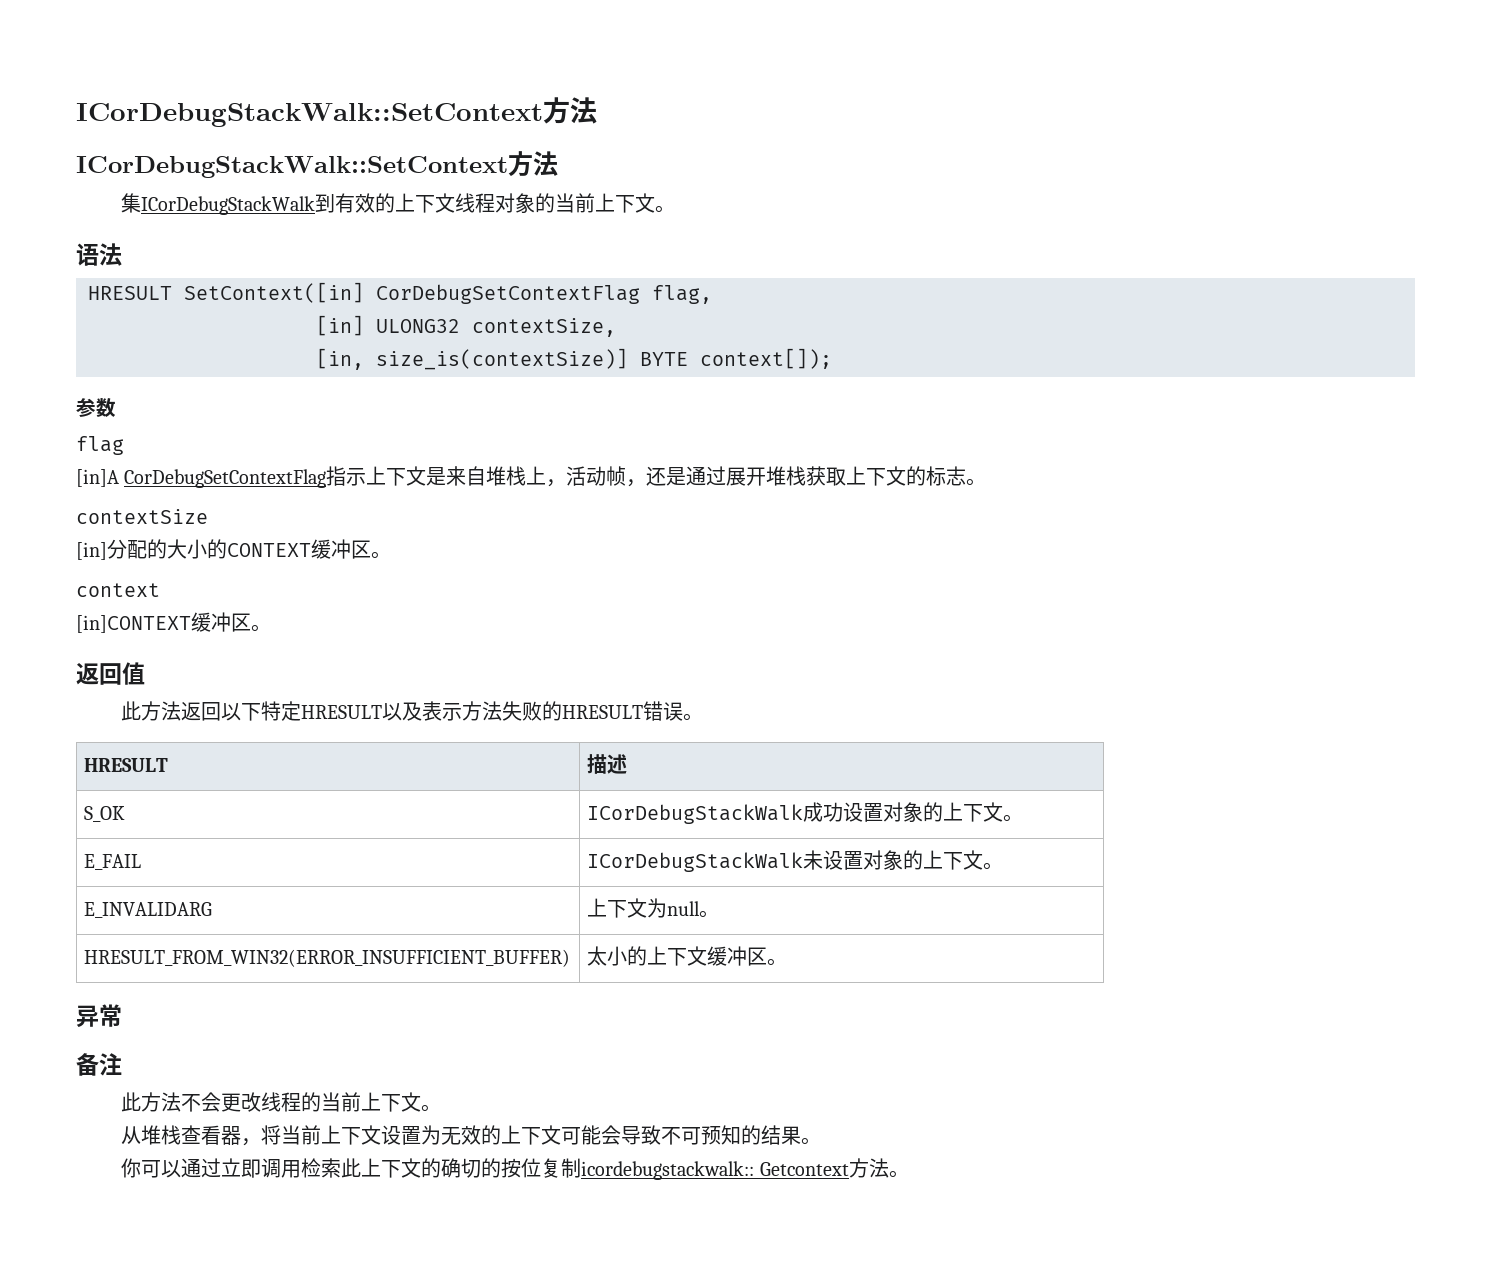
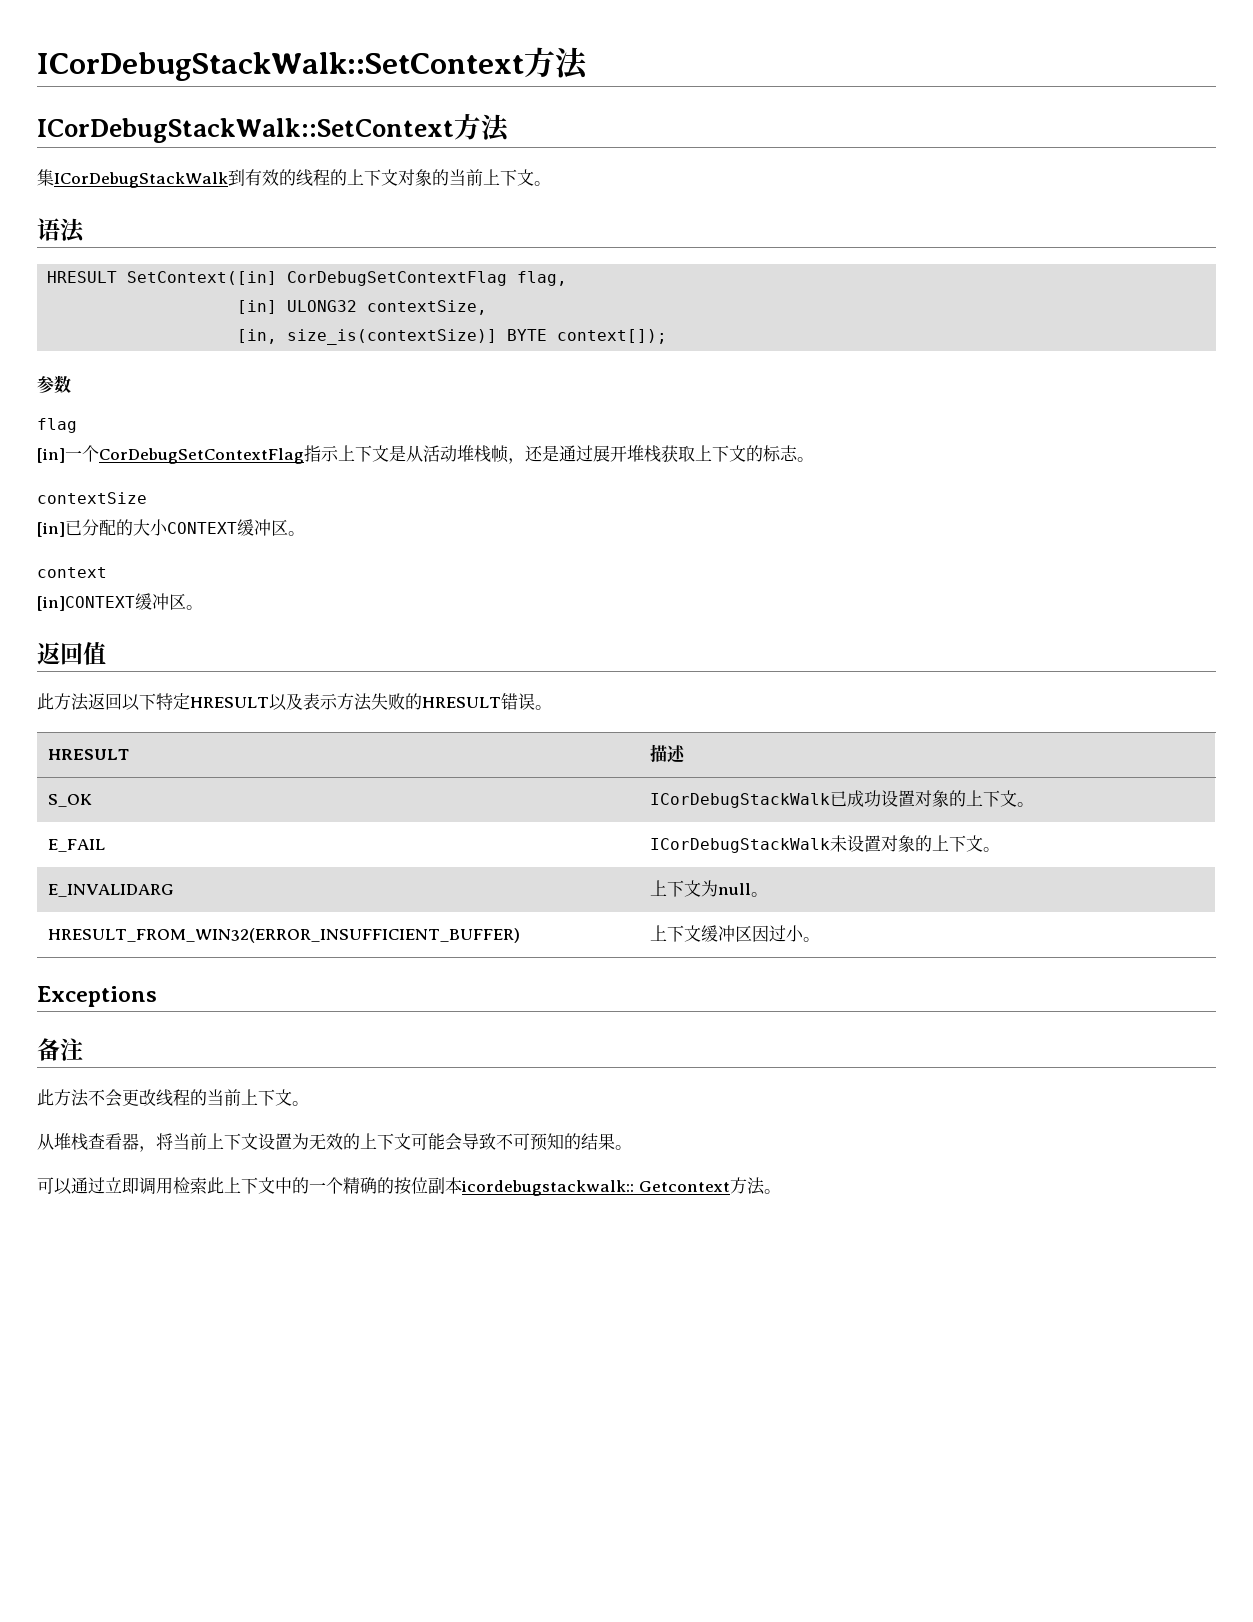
[395,193,496,213] 上下文线程 -> [296,169,398,187] 线程的上下文
[76,469,119,487] [in]A -> [37,445,99,463] [in]一个
[446,466,607,487] 来自堆栈上，活动 -> [406,445,491,462] 从活动堆栈
(107, 551) none -> [65,520,82,536] 已
[207,539,227,559] 的 -> (168, 527) none
(804, 814) none -> [830,791,848,807] 已
[587,946,648,966] 太小的 -> (521, 935) none
[767,958,788,966] [76,1004,122,1028] 。 // 异常 -> [752,925,821,942] [37,986,157,1007] 因过小。 // Exceptions
[121,1158,142,1178] 你 -> (632, 1147) none
[421,1158,582,1178] 的确切的按位复制 -> [275,1177,462,1195] 中的一个精确的按位副本

